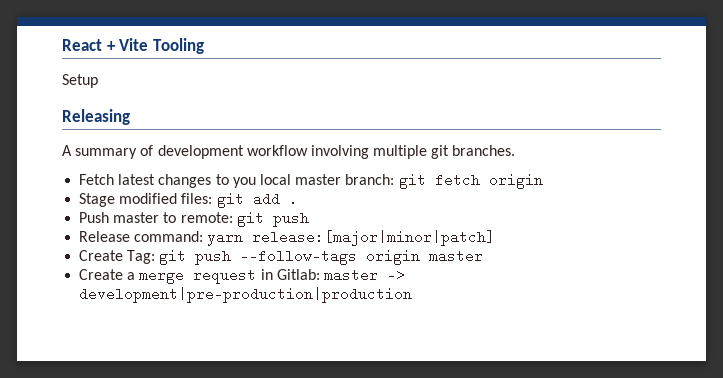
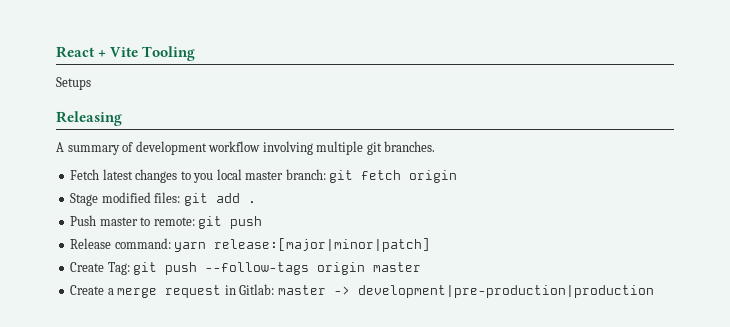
[62,74,98,88] Setup -> [56,77,91,90] Setups

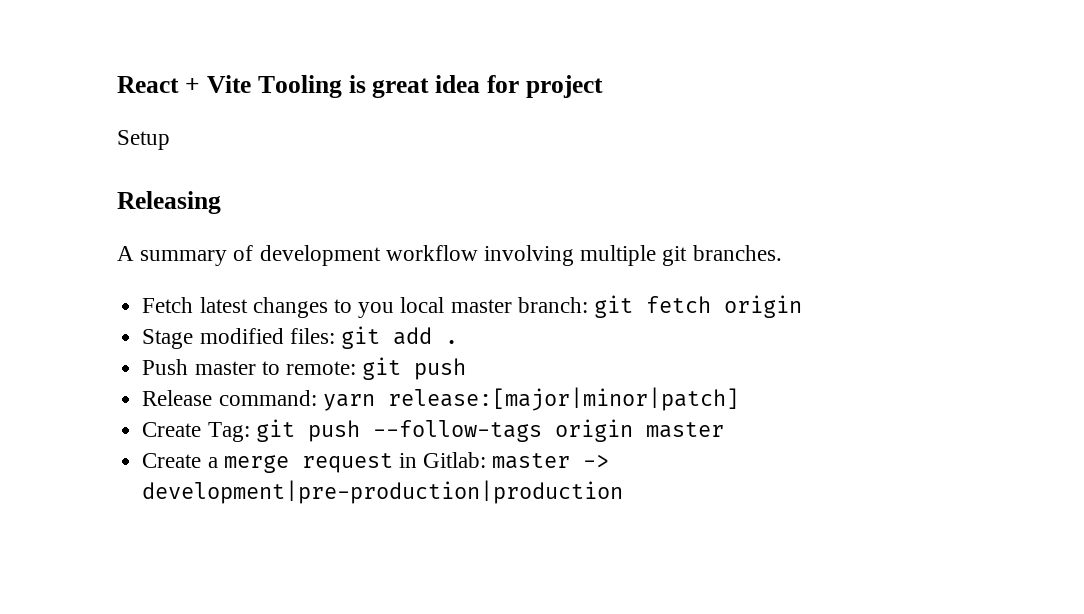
[56,77,91,90] // Setups -> [348,75,604,98] [117,130,170,150] is great idea for project // Setup

